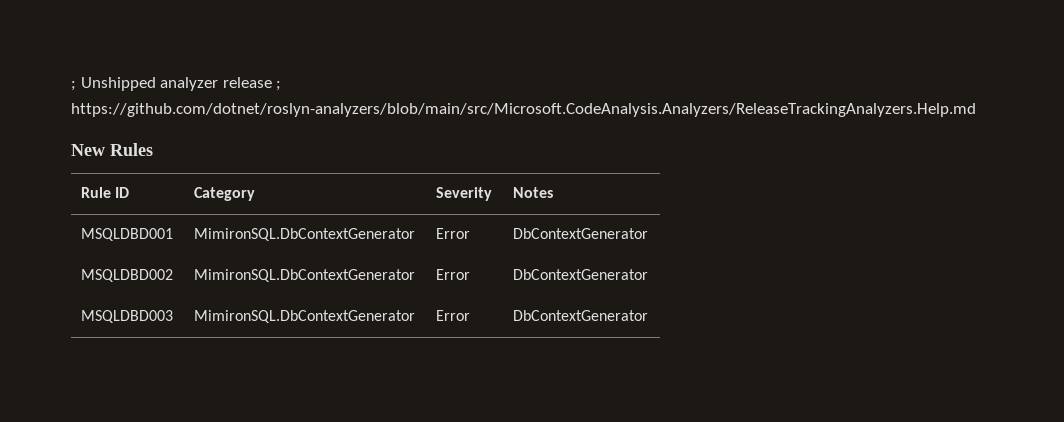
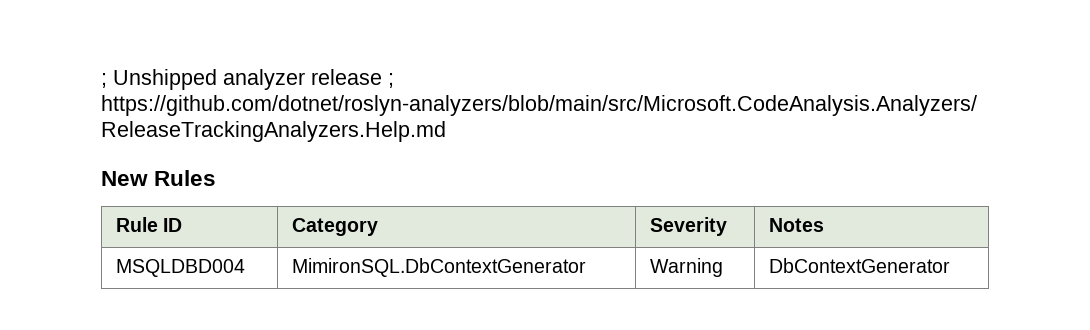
[81,228,174,241] [194,228,416,241] [436,228,471,239] [513,228,649,239] [81,269,174,282] [194,269,416,282] [436,269,471,280] [513,269,649,280] [81,310,174,323] [194,310,416,323] [436,310,471,321] [513,310,649,321] MSQLDBD001 | MimironSQL.DbContextGenerator | Error | DbContextGenerator // MSQLDBD002 | MimironSQL.DbContextGenerator | Error | DbContextGenerator // MSQLDBD003 | MimironSQL.DbContextGenerator | Error | DbContextGenerator -> [115,259,245,277] [291,258,586,277] [649,258,723,277] [768,258,950,273] MSQLDBD004 | MimironSQL.DbContextGenerator | Warning | DbContextGenerator

